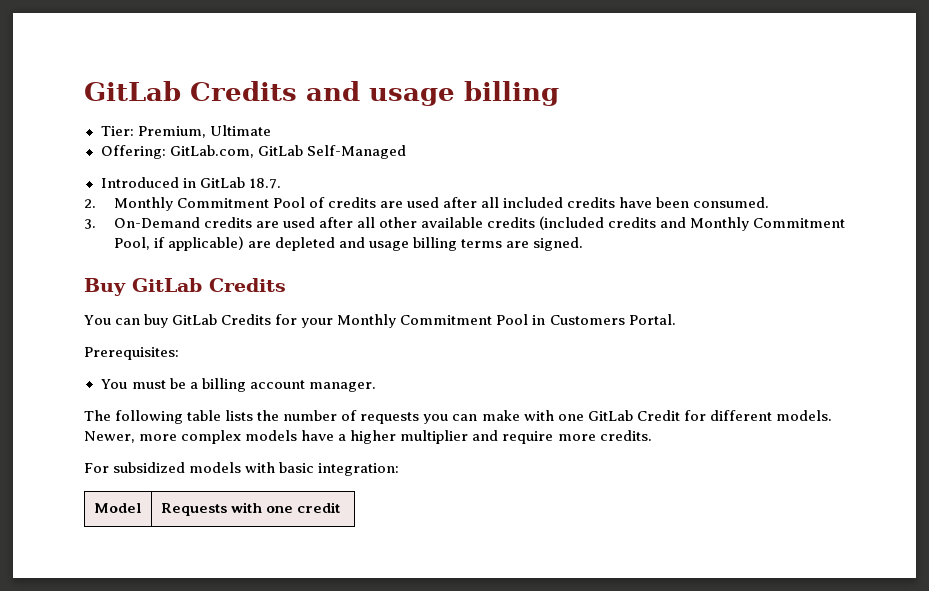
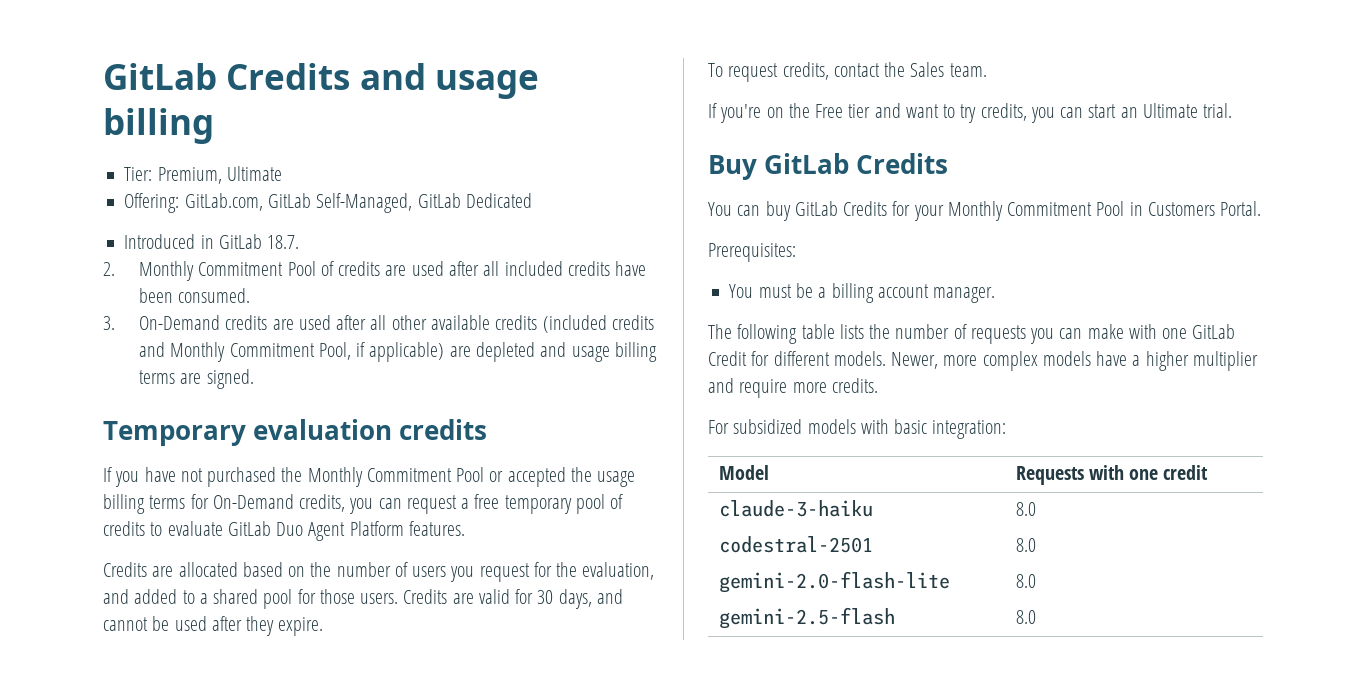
[306,145,406,159] Self-Managed -> [316,193,532,213] Self-Managed, GitLab Dedicated
(584, 244) none -> [103,419,488,446] [103,467,636,487] [103,494,624,514] [103,521,465,541] [103,562,655,582] [103,589,623,609] [103,616,324,636] [708,62,987,82] [708,103,1233,123] // Temporary evaluation credits // If you have not purchased the Monthly Commitment Pool or accepted the usage billing terms for On-Demand credits, you can request a free temporary pool of credits to evaluate GitLab Duo Agent Platform features. // Credits are allocated based on the number of users you request for the evaluation, and added to a shared pool for those users. Credits are valid for 30 days, and cannot be used after they expire. // To request credits, contact the Sales team. // If you're on the Free tier and want to try credits, you can start an Ultimate trial.
(340, 507) none -> [718,500,873,517] [1015,502,1036,516] [718,536,873,553] [1015,538,1036,552] [718,571,950,593] [1015,574,1036,588] [718,607,895,629] [1015,610,1036,624] // claude-3-haiku | 8.0 // codestral-2501 | 8.0 // gemini-2.0-flash-lite | 8.0 // gemini-2.5-flash | 8.0

